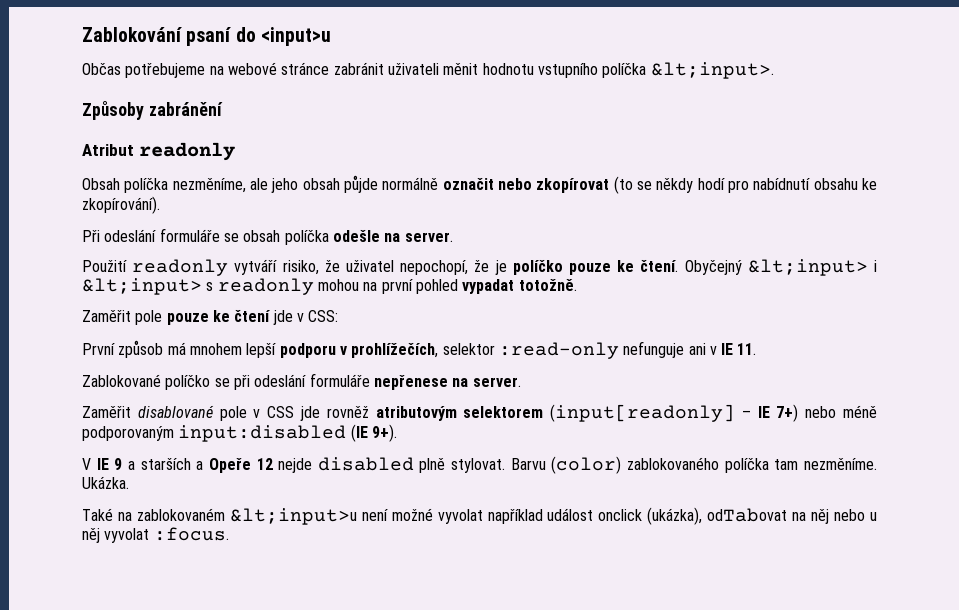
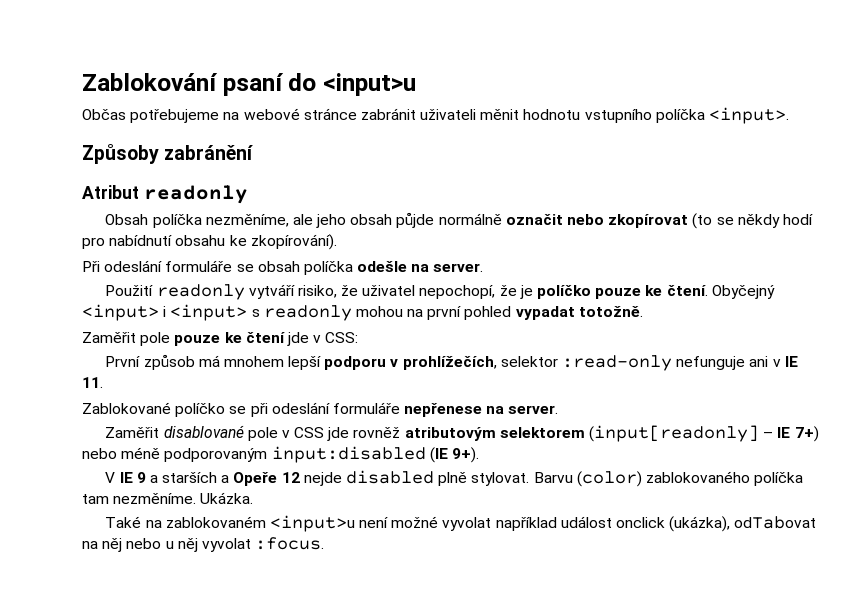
[650,62,774,79] &lt;input>. -> [709,107,790,124] <input>.
[747,259,878,276] [82,278,202,295] &lt;input> i &lt;input> -> [82,304,248,321] <input> i <input>
[229,508,357,525] &lt;input>u -> [269,515,355,532] <input>u

